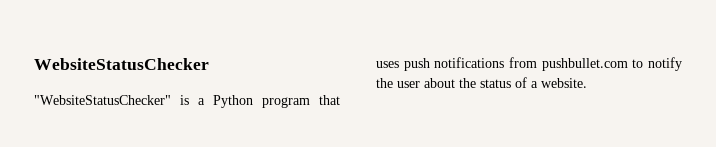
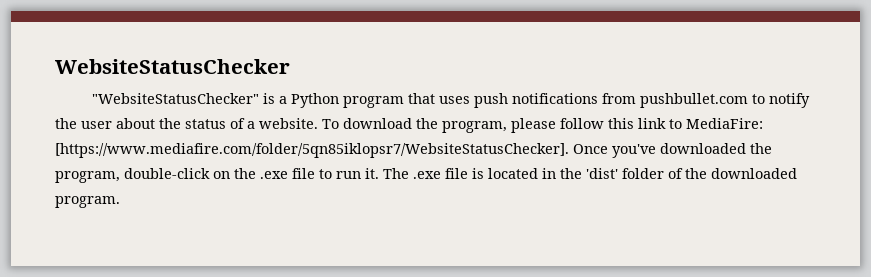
(587, 83) none -> [322,118,763,133] [55,143,772,158] [55,168,797,183] [55,196,120,208] To download the program, please follow this link to MediaFire: [https://www.mediafire.com/folder/5qn85iklopsr7/WebsiteStatusChecker]. Once you've downloaded the program, double-click on the .exe file to run it. The .exe file is located in the 'dist' folder of the downloaded program.

